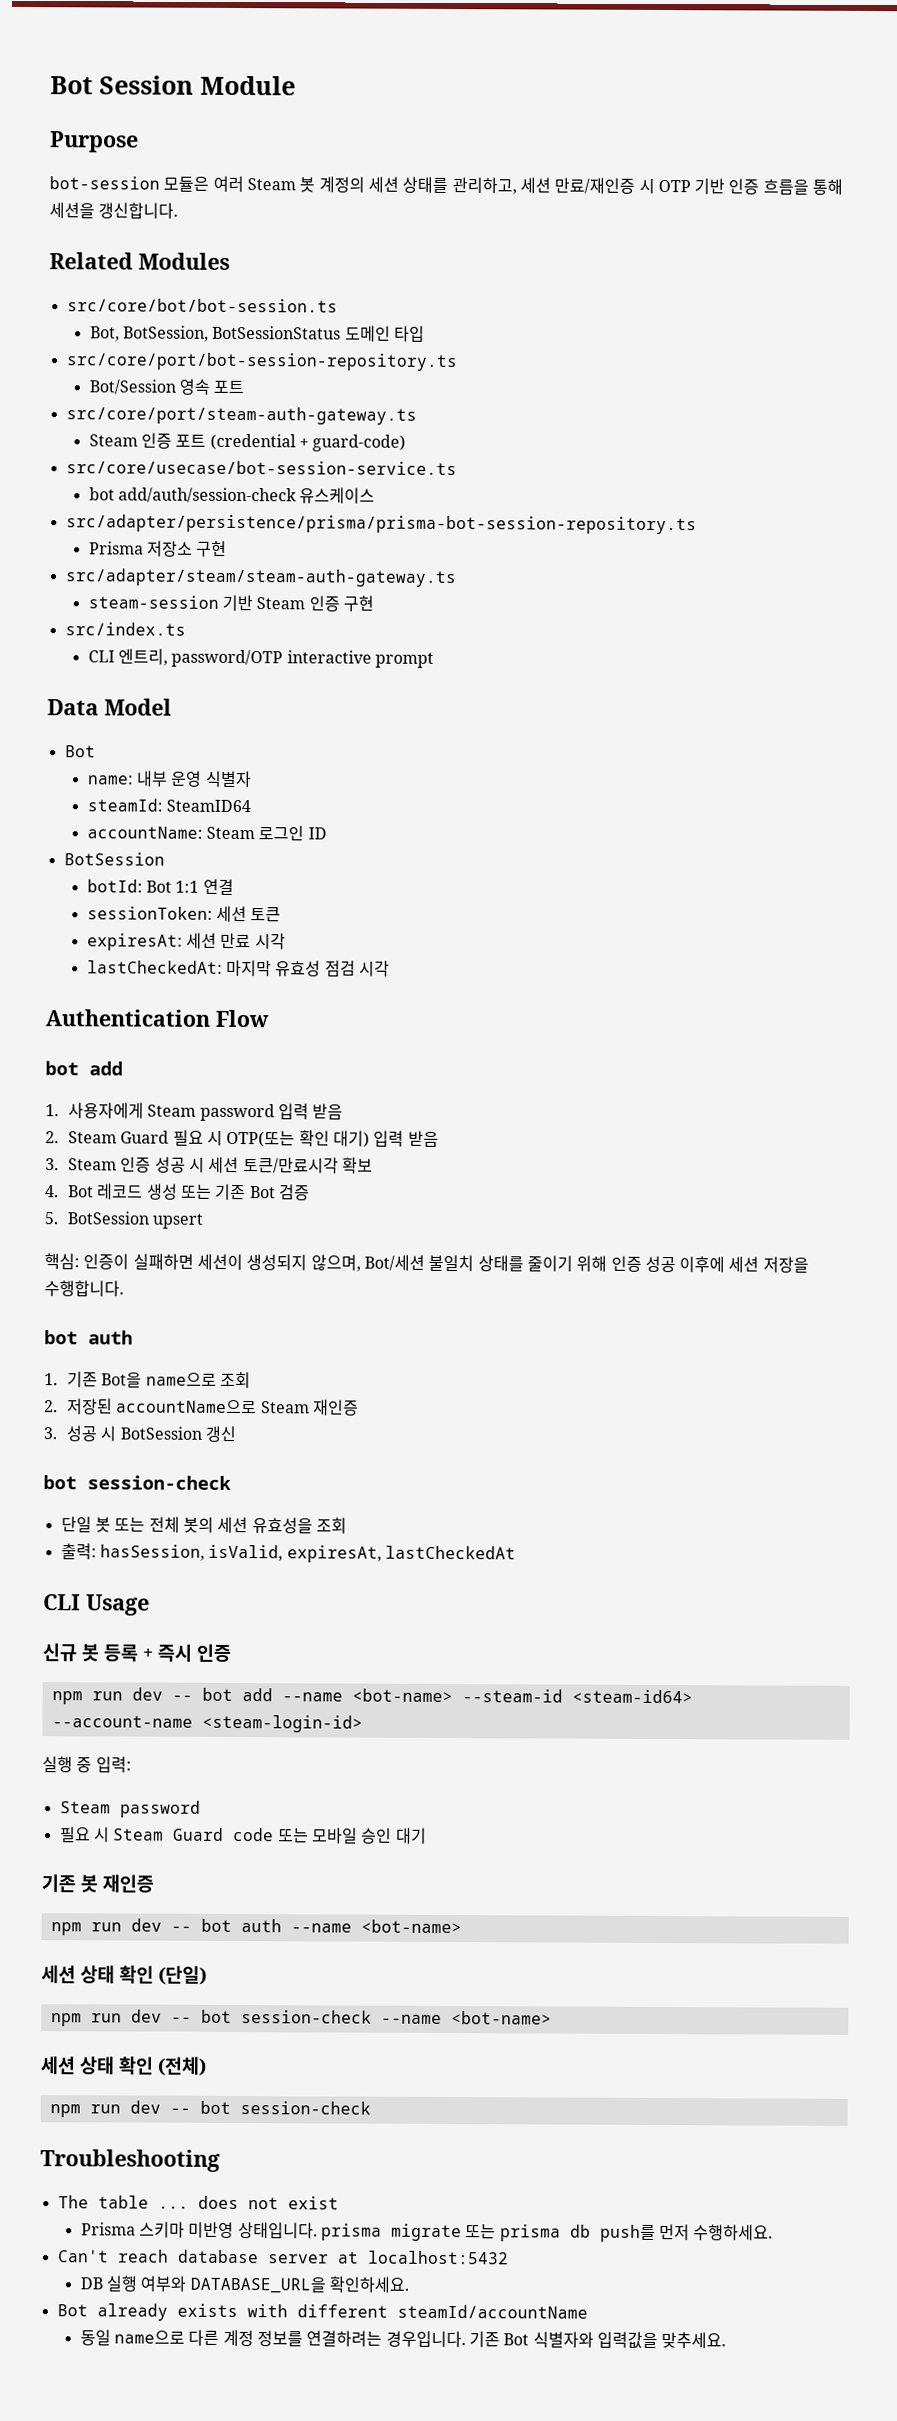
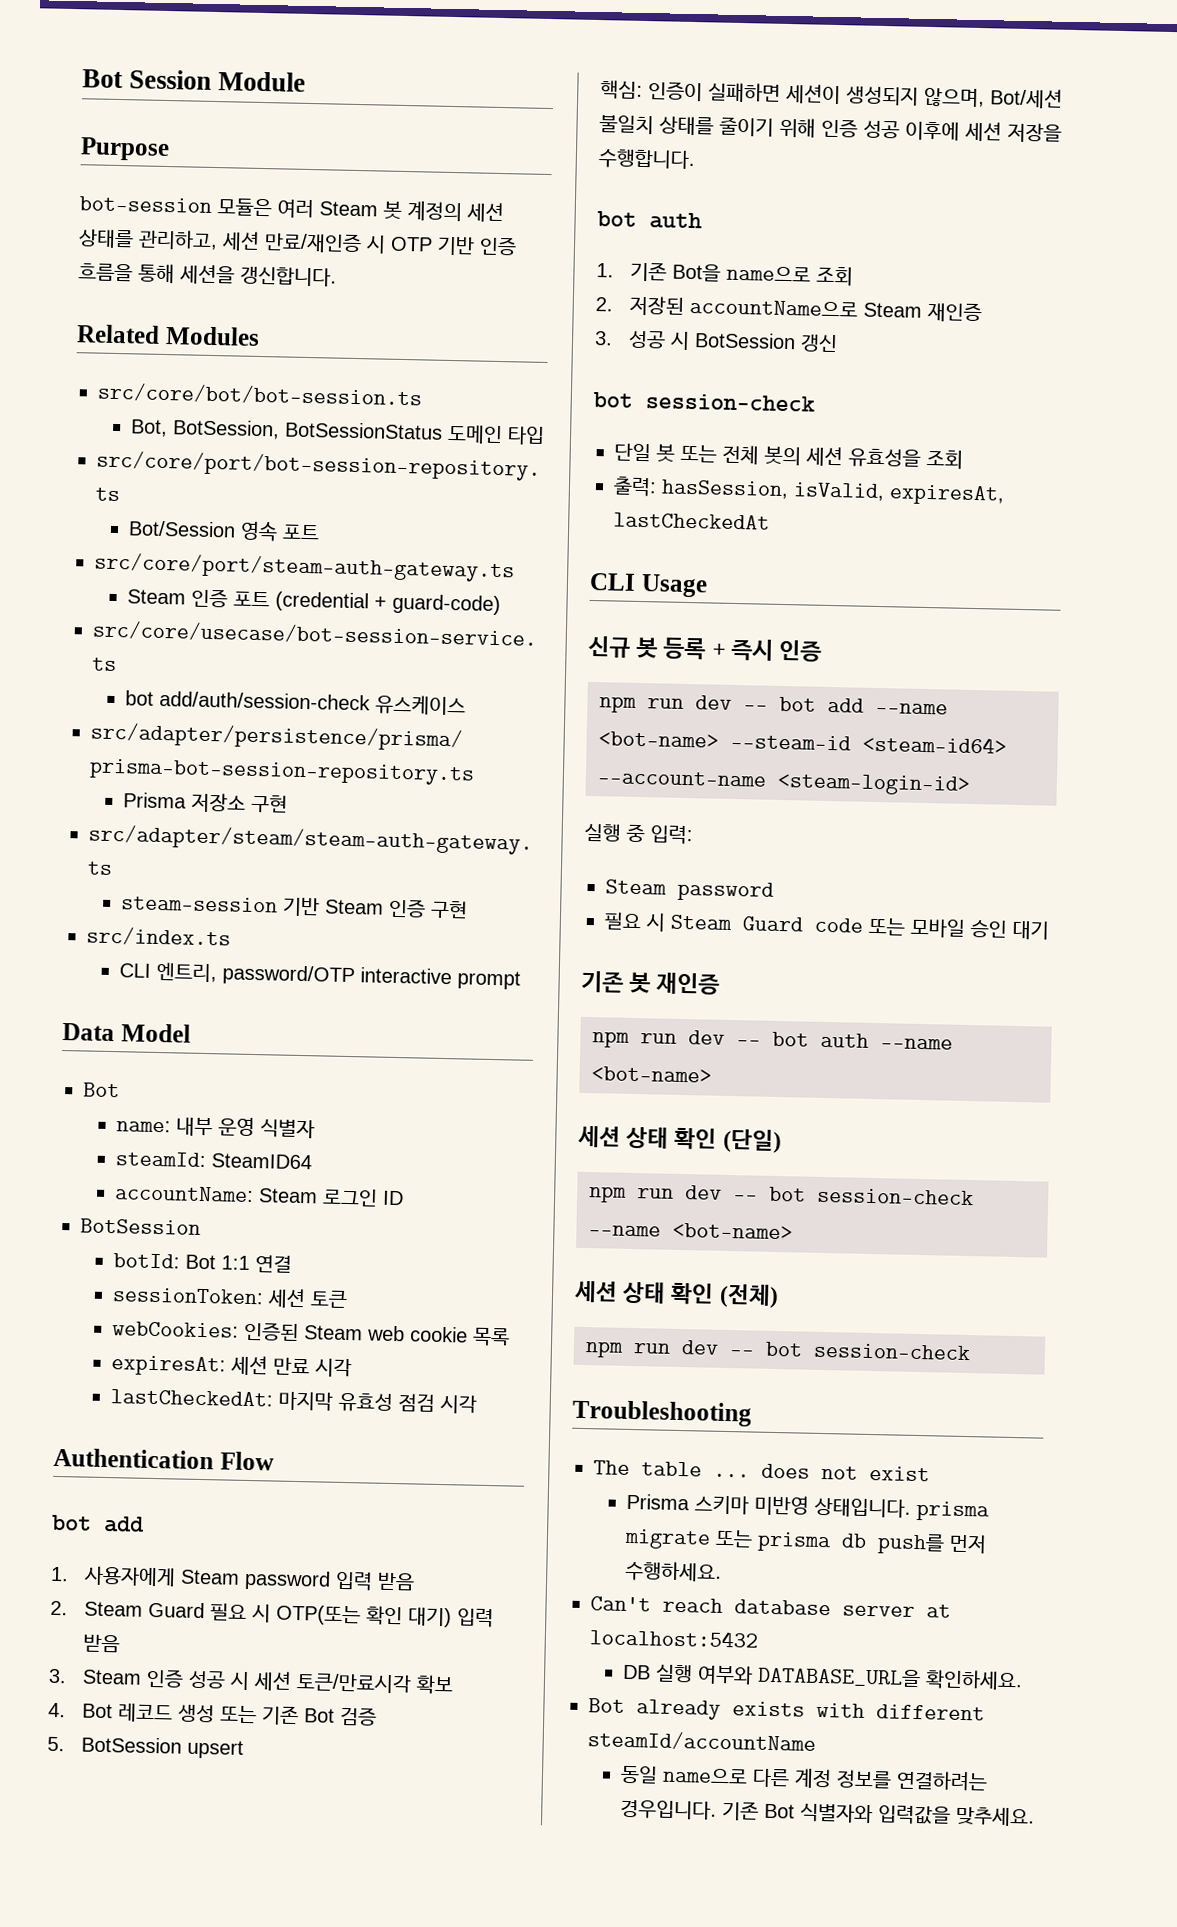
(282, 915) none -> [112,1321,511,1347] // webCookies: 인증된 Steam web cookie 목록

